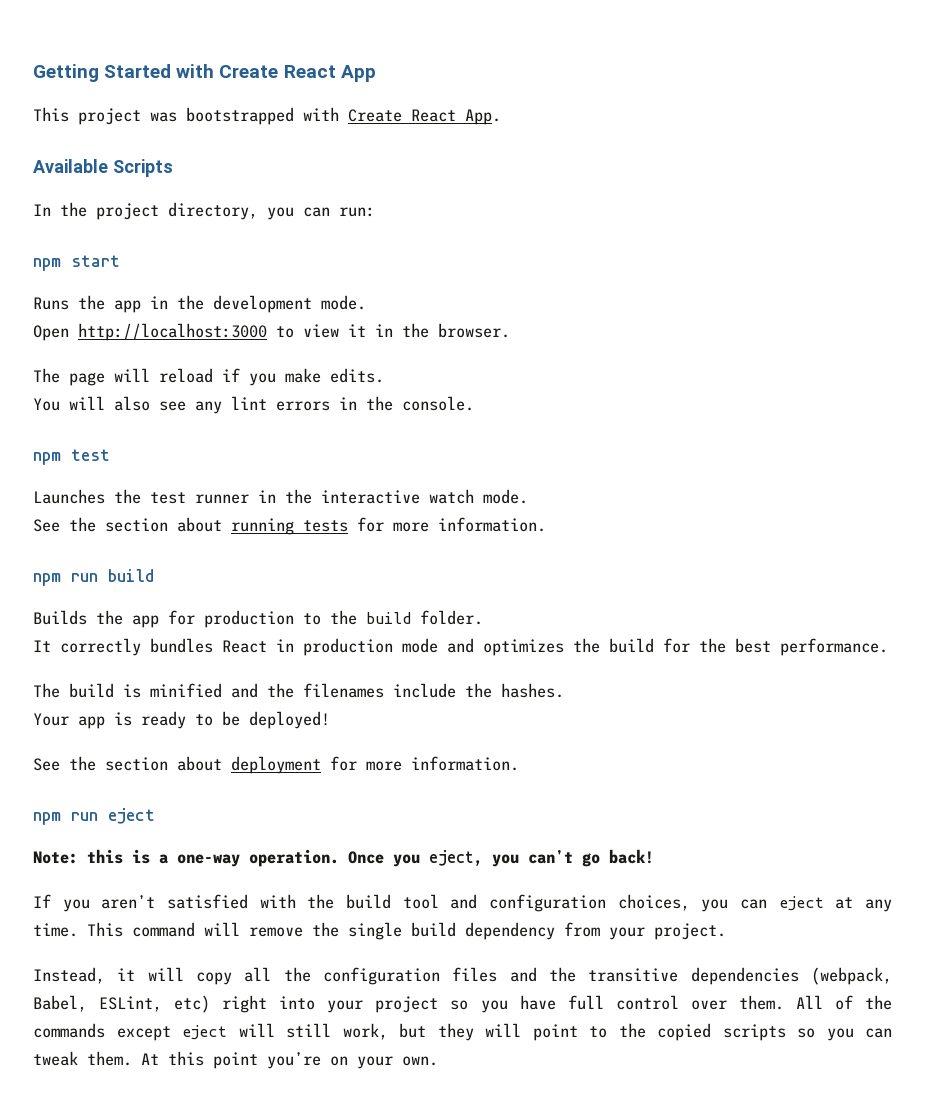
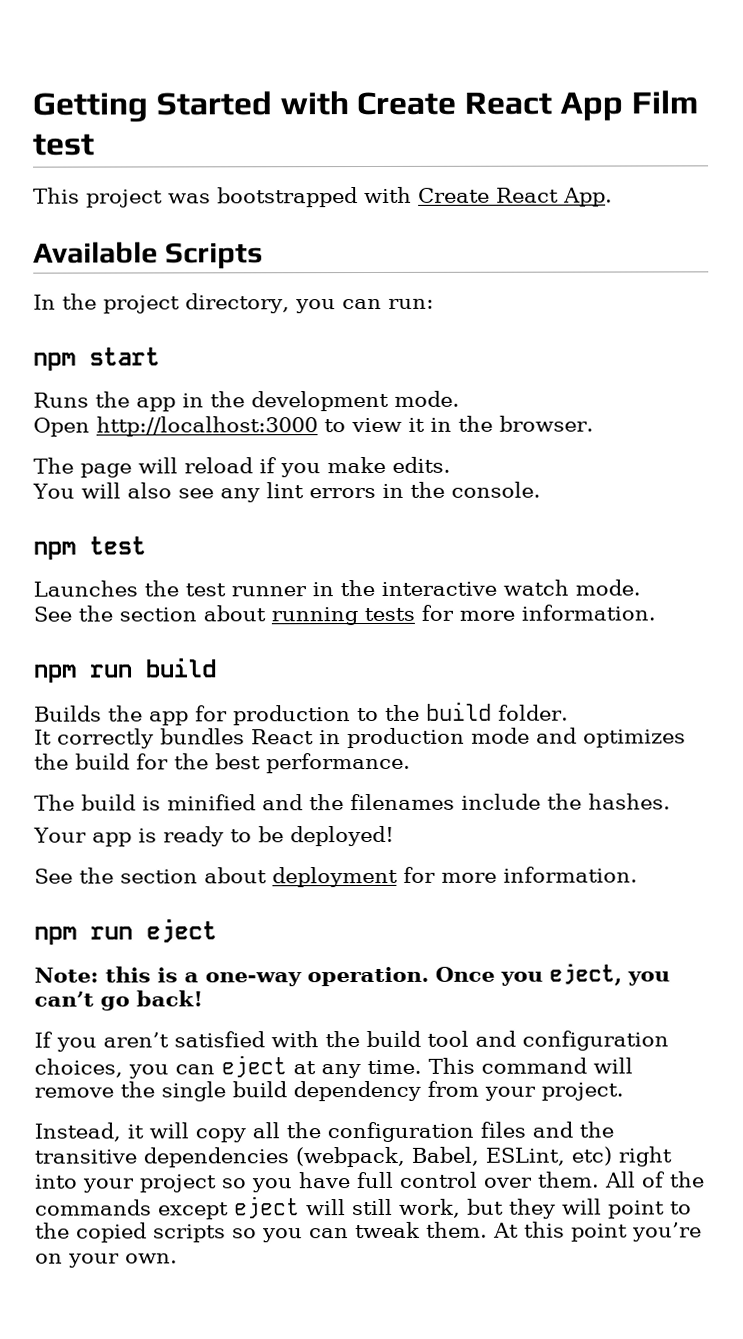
(376, 73) none -> [630,90,698,114] [32,133,95,156] Film test

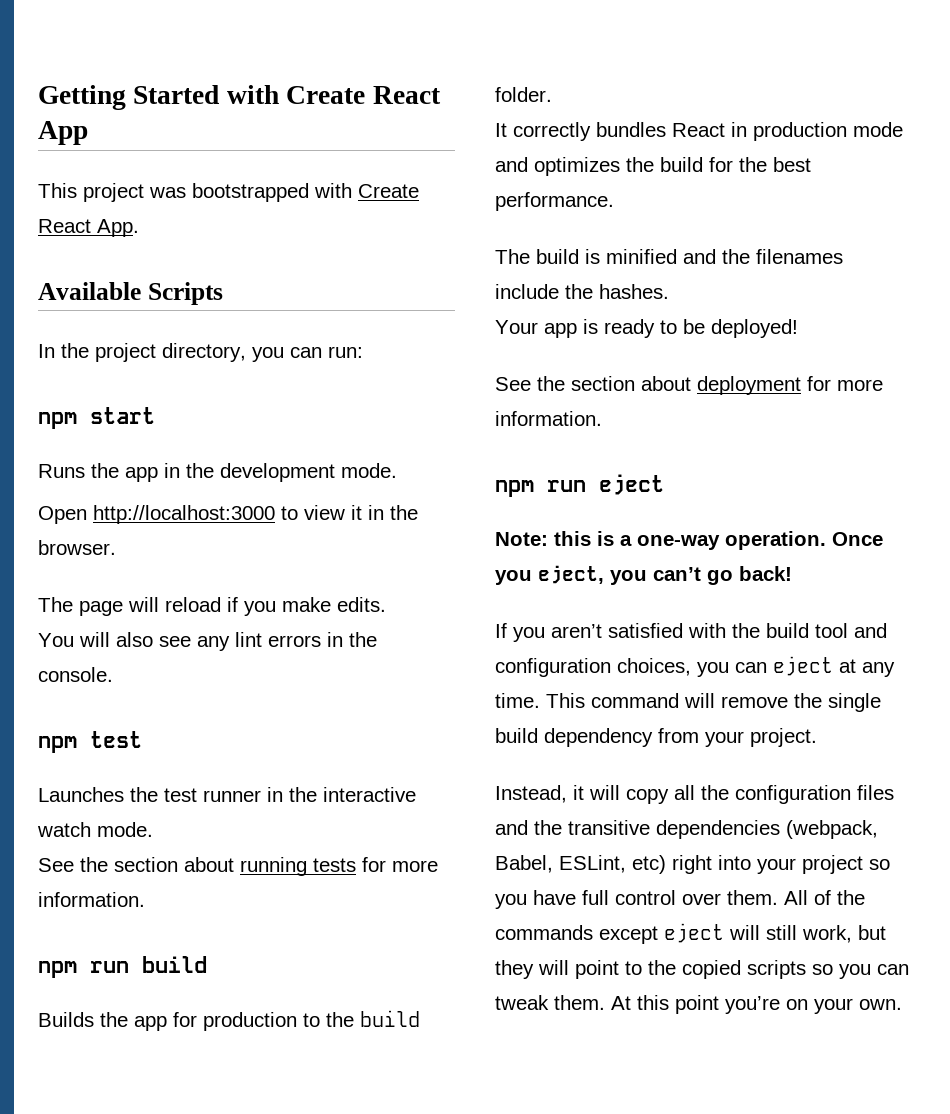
[630,90,698,114] [32,133,95,156] Film test -> (88, 133) none

